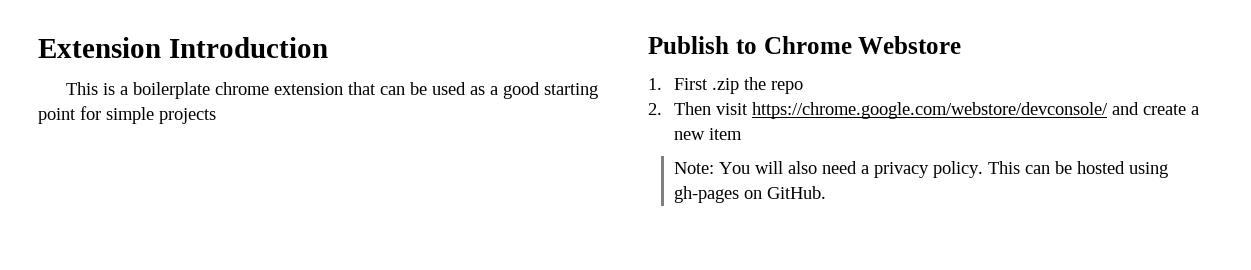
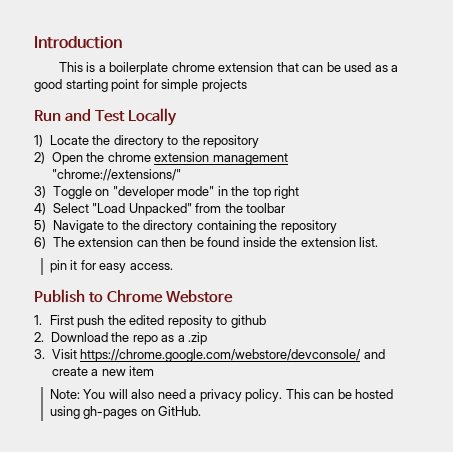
[38,37,161,58] Extension -> (34, 42) none
(216, 116) none -> [34,108,177,126] [34,135,260,148] [34,152,288,165] [51,169,181,181] [34,186,300,199] [34,203,286,216] [34,220,337,233] [34,237,379,249] [49,260,173,273] // Run and Test Locally // 1) Locate the directory to the repository // 2) Open the chrome extension management "chrome://extensions/" // 3) Toggle on "developer mode" in the top right // 4) Select "Load Unpacked" from the toolbar // 5) Navigate to the directory containing the repository // 6) The extension can then be found inside the extension list. // pin it for easy access.
[712,77,804,94] [648,102,749,115] .zip the repo // 2. Then visit -> [77,315,266,328] [34,332,208,345] [34,349,77,359] push the edited reposity to github // 2. Download the repo as a .zip // 3. Visit

